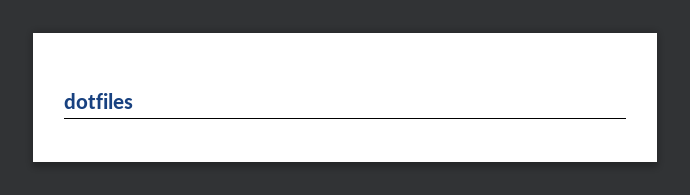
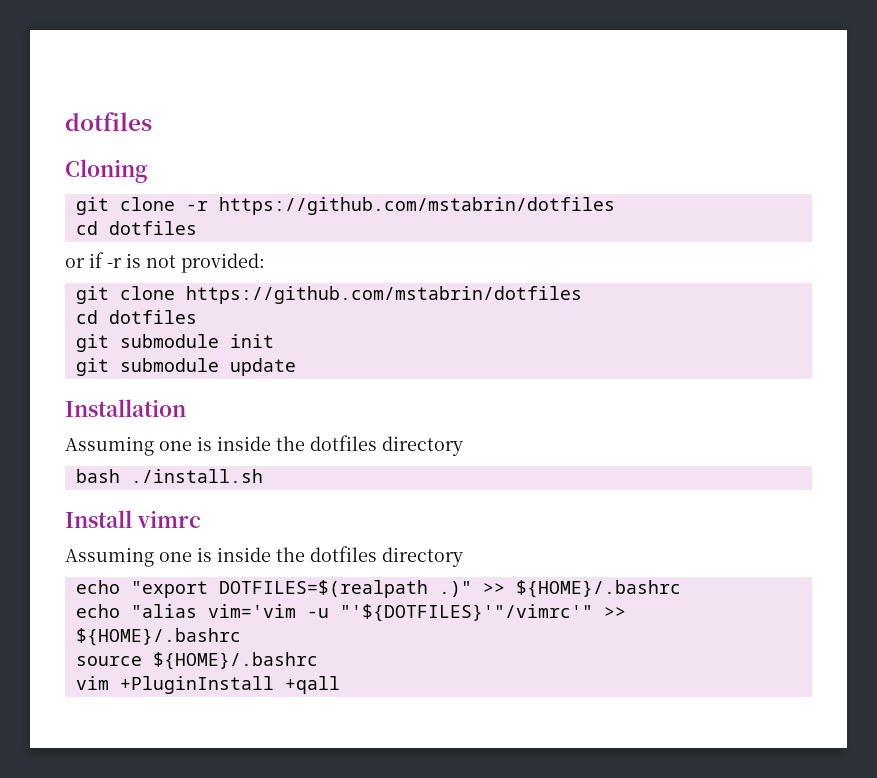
[64,93,133,109] dotfiles -> [65,112,152,131] [65,159,148,183] [75,197,615,215] [75,221,197,235] [65,252,265,273] [75,286,582,304] [75,310,197,324] [75,334,274,352] [75,358,296,376] [65,399,186,417] [65,435,463,456] [75,469,263,483] [65,510,201,528] [65,546,463,567] [75,580,681,598] [75,604,626,622] [75,628,241,646] [75,652,318,670] [75,676,340,694] dotfiles // Cloning // git clone -r https://github.com/mstabrin/dotfiles // cd dotfiles // or if -r is not provided: // git clone https://github.com/mstabrin/dotfiles // cd dotfiles // git submodule init // git submodule update // Installation // Assuming one is inside the dotfiles directory // bash ./install.sh // Install vimrc // Assuming one is inside the dotfiles directory // echo "export DOTFILES=$(realpath .)" >> ${HOME}/.bashrc // echo "alias vim='vim -u "'${DOTFILES}'"/vimrc'" >> ${HOME}/.bashrc // source ${HOME}/.bashrc // vim +PluginInstall +qall

